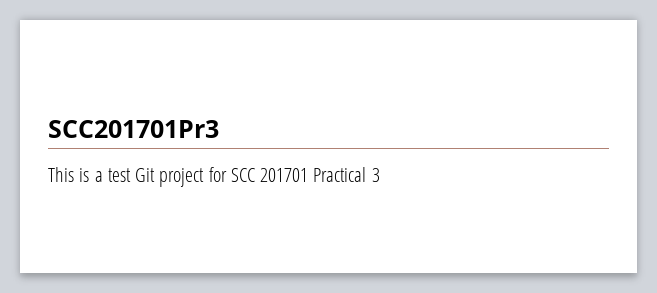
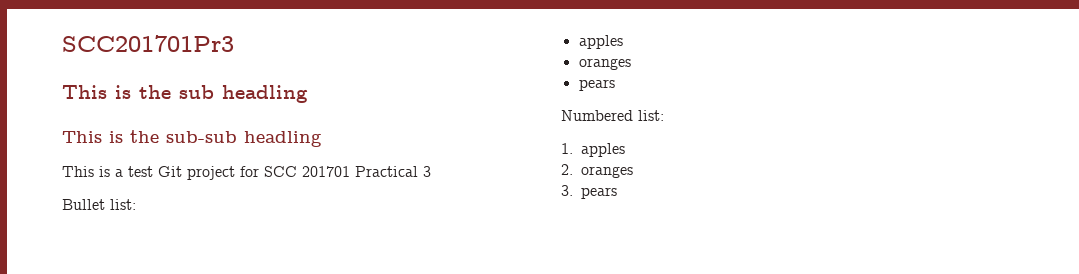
(219, 129) none -> [62,85,308,103] [62,130,322,147] // This is the sub headling // This is the sub-sub headling
(380, 175) none -> [62,199,136,210] [578,35,623,49] [578,58,631,70] [578,79,615,91] [561,110,664,121] [561,143,626,157] [561,164,634,178] [561,185,618,199] // Bullet list: // apples // oranges // pears // Numbered list: // 1. apples // 2. oranges // 3. pears

